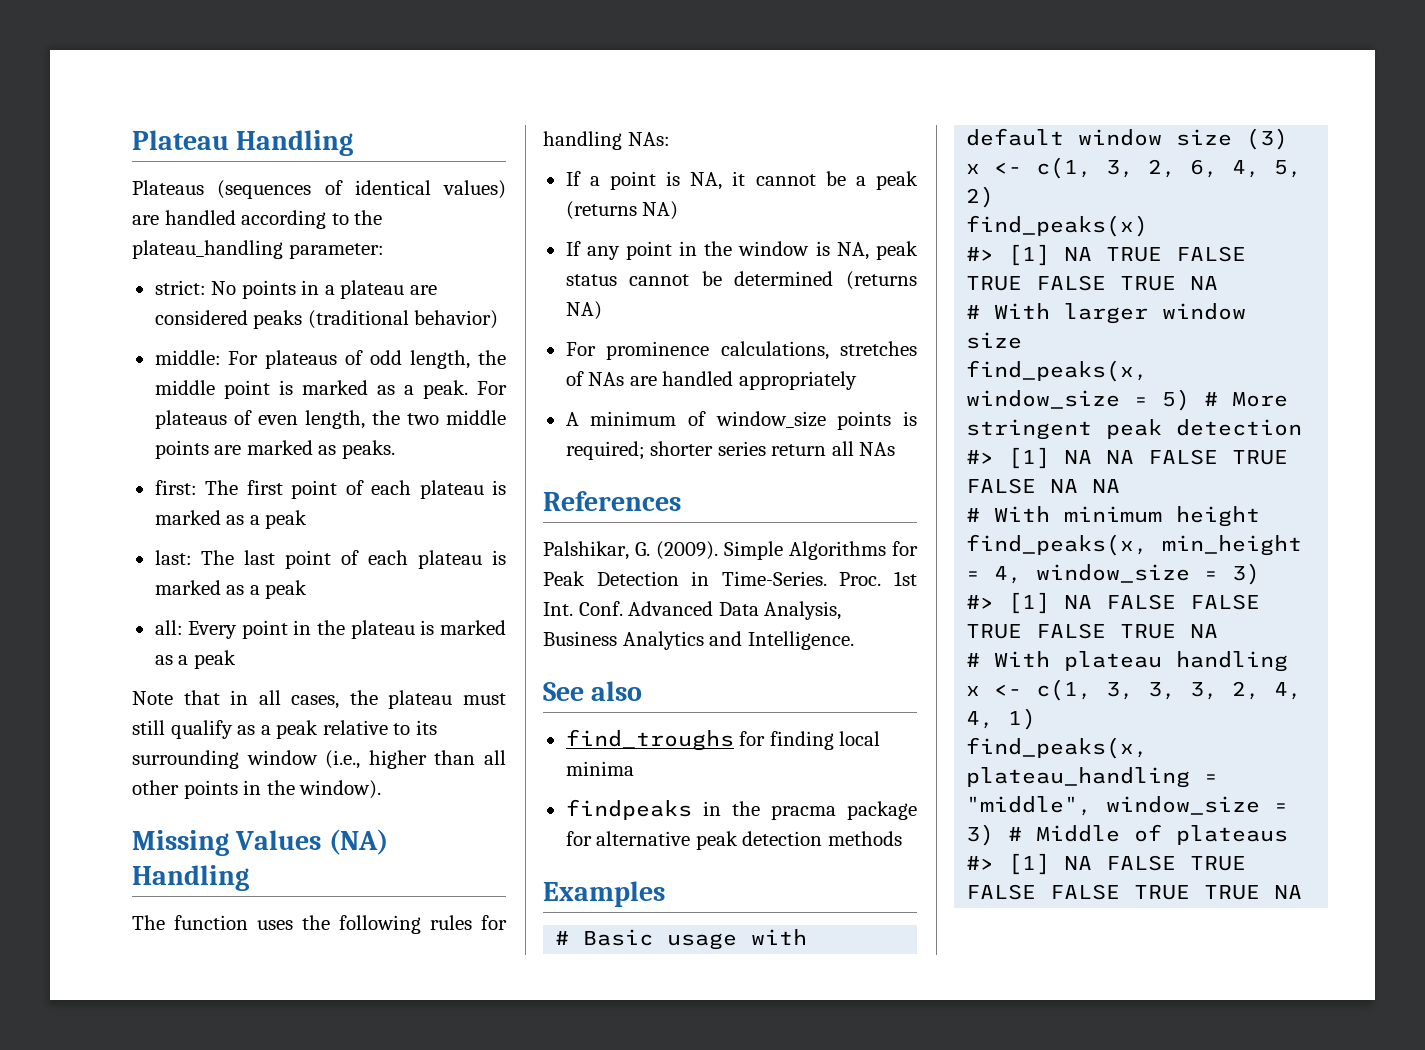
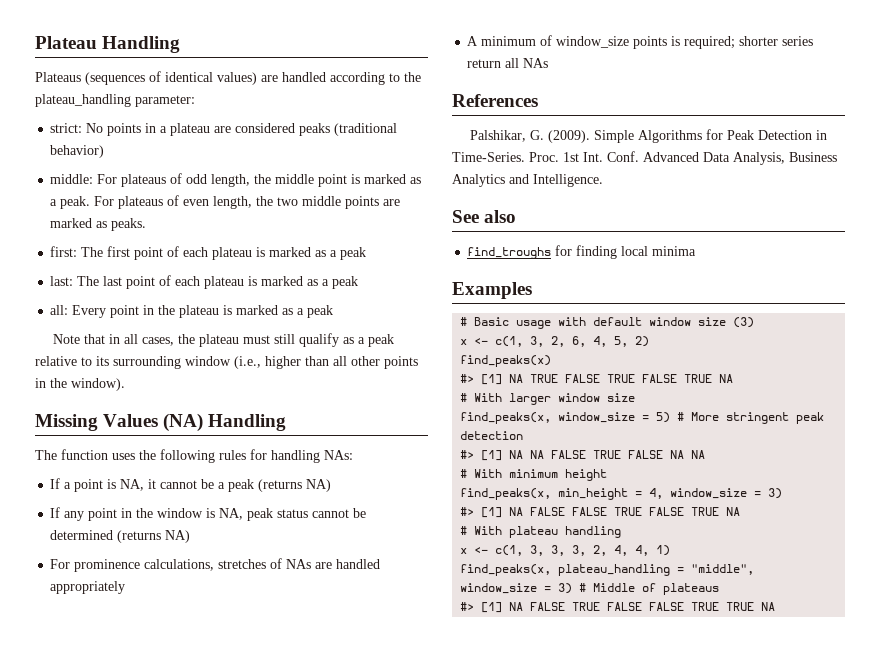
[565,799,917,820] [565,831,902,850] // findpeaks in the pracma package for alternative peak detection methods -> (697, 251) none

